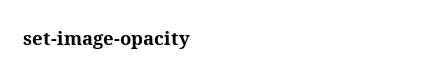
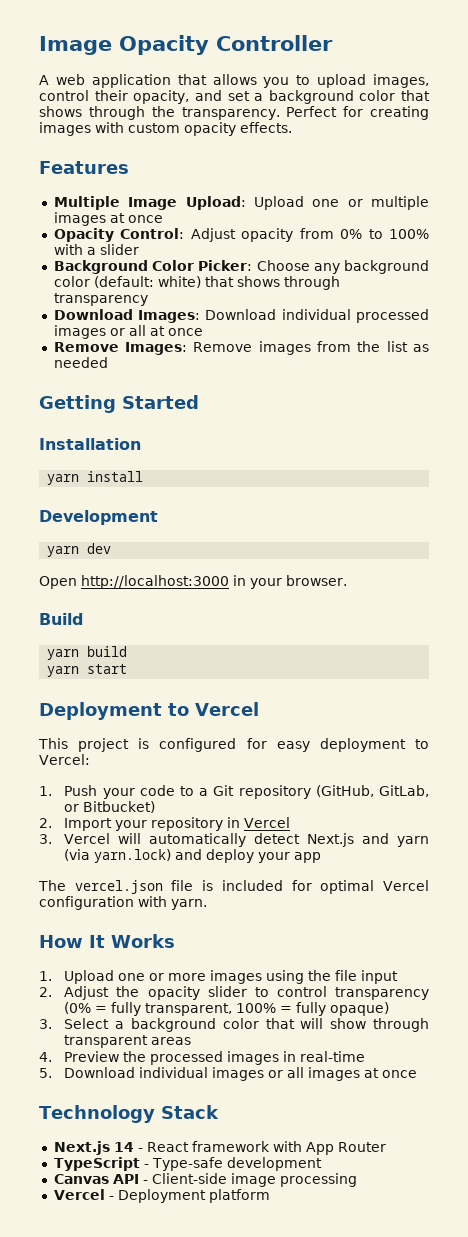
[23,31,190,49] set-image-opacity -> [39,35,333,55] [39,74,429,88] [39,90,430,104] [39,106,429,120] [39,122,292,136] [39,161,129,174] [53,196,429,210] [53,212,163,226] [53,228,429,242] [53,244,139,255] [53,260,429,274] [53,276,340,290] [53,293,148,306] [53,309,429,323] [53,325,203,339] [53,341,430,355] [53,357,108,368] [39,395,199,413] [39,438,141,450] [47,471,144,485] [39,510,158,525] [47,543,112,557] [39,575,347,589] [39,613,83,625] [47,646,128,660] [47,664,128,677] [39,702,259,720] [38,738,429,752] [39,754,90,765] [39,785,429,799] [64,801,156,813] [39,817,291,831] [39,833,429,847] [64,849,322,863] [38,880,430,894] [39,896,207,910] [39,934,175,948] [39,970,399,984] [39,986,430,1000] [64,1002,390,1016] [39,1018,429,1032] [64,1035,192,1048] [39,1051,366,1065] [39,1067,418,1081] [39,1105,219,1123] [53,1141,386,1155] [53,1157,322,1171] [53,1173,357,1187] [53,1189,270,1203] Image Opacity Controller // A web application that allows you to upload images, control their opacity, and set a background color that shows through the transparency. Perfect for creating images with custom opacity effects. // Features // Multiple Image Upload: Upload one or multiple images at once // Opacity Control: Adjust opacity from 0% to 100% with a slider // Background Color Picker: Choose any background color (default: white) that shows through transparency // Download Images: Download individual processed images or all at once // Remove Images: Remove images from the list as needed // Getting Started // Installation // yarn install // Development // yarn dev // Open http://localhost:3000 in your browser. // Build // yarn build // yarn start // Deployment to Vercel // This project is configured for easy deployment to Vercel: // 1. Push your code to a Git repository (GitHub, GitLab, or Bitbucket) // 2. Import your repository in Vercel // 3. Vercel will automatically detect Next.js and yarn (via yarn.lock) and deploy your app // The vercel.json file is included for optimal Vercel configuration with yarn. // How It Works // 1. Upload one or more images using the file input // 2. Adjust the opacity slider to control transparency (0% = fully transparent, 100% = fully opaque) // 3. Select a background color that will show through transparent areas // 4. Preview the processed images in real-time // 5. Download individual images or all images at once // Technology Stack // Next.js 14 - React framework with App Router // TypeScript - Type-safe development // Canvas API - Client-side image processing // Vercel - Deployment platform

